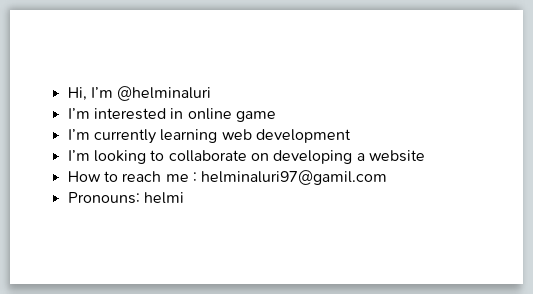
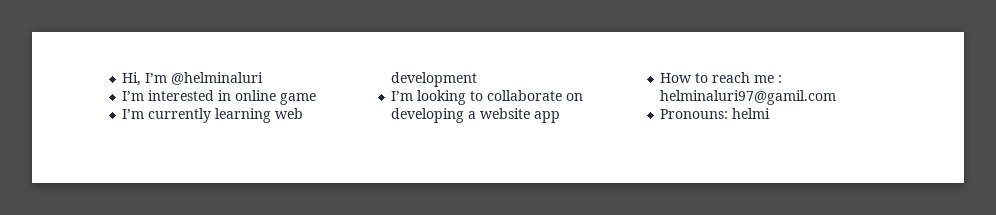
(425, 156) none -> [534,111,561,123] app

